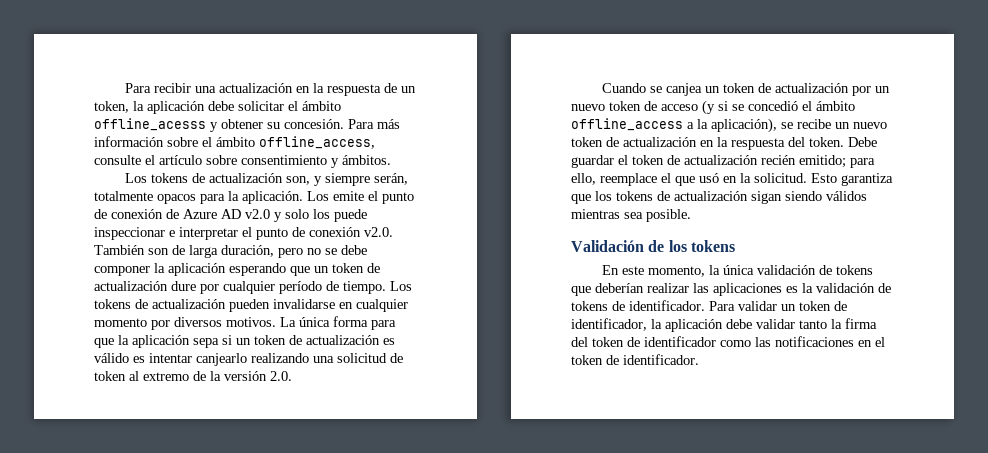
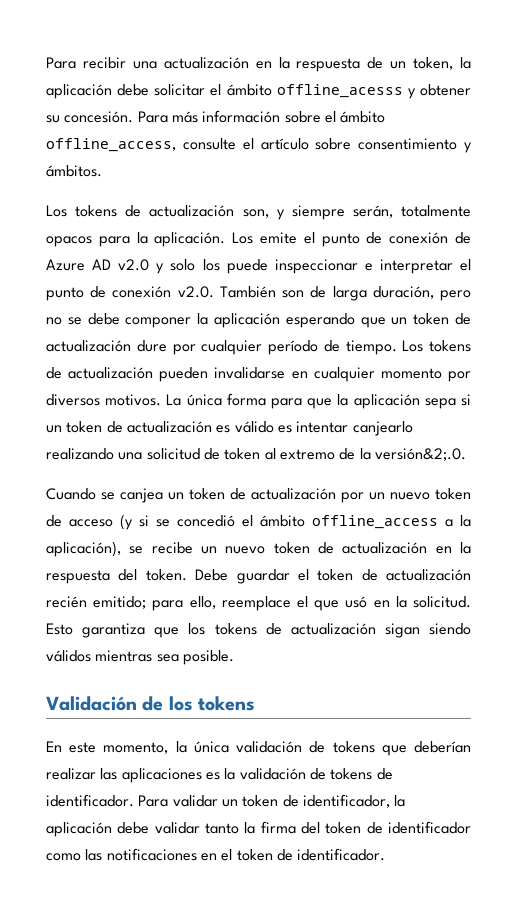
[224,371,292,381] versión 2.0. -> [374,448,466,461] versión&2;.0.

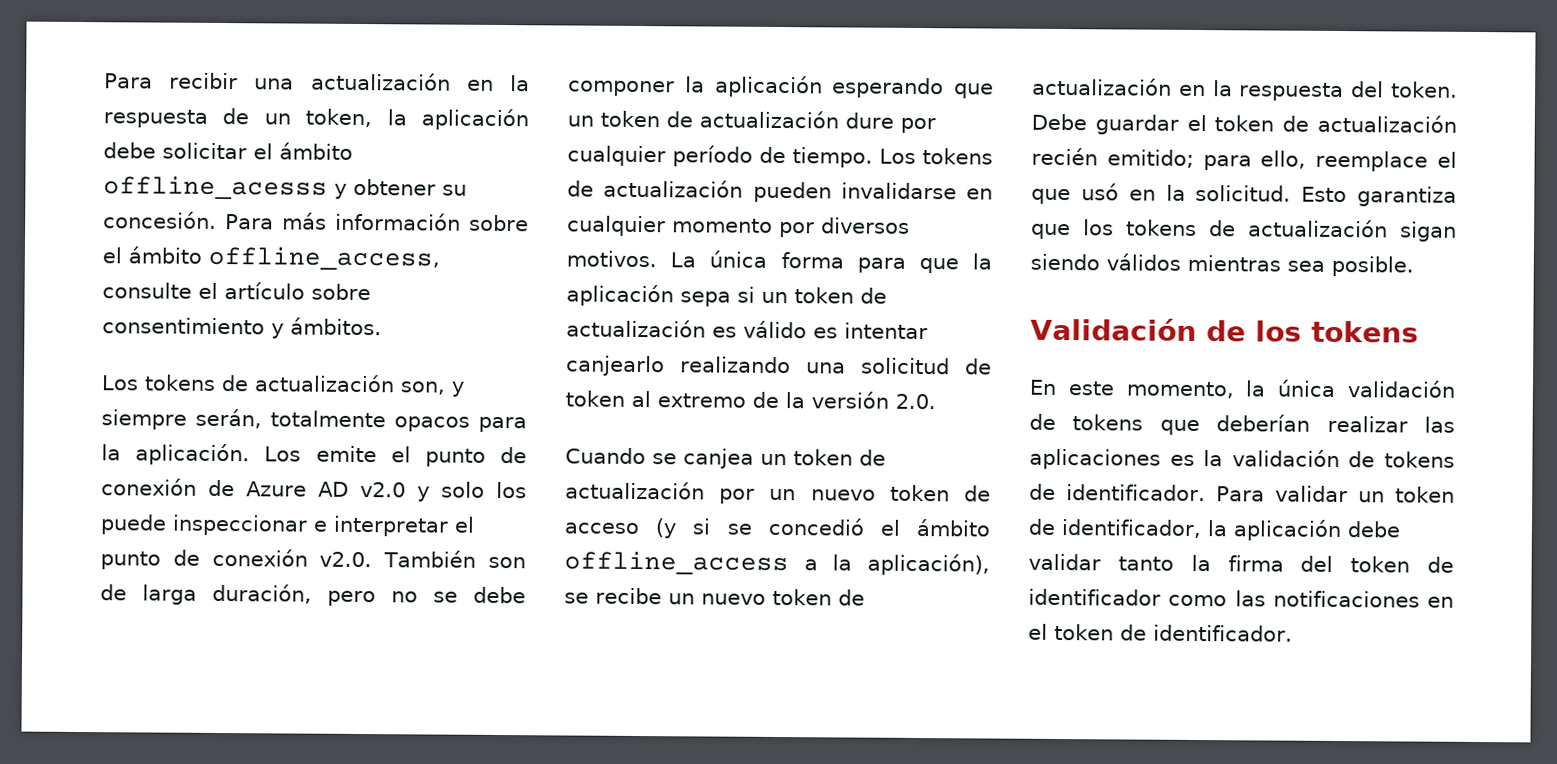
[374,448,466,461] versión&2;.0. -> [810,391,936,410] versión 2.0.

